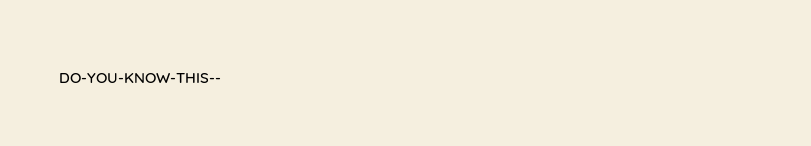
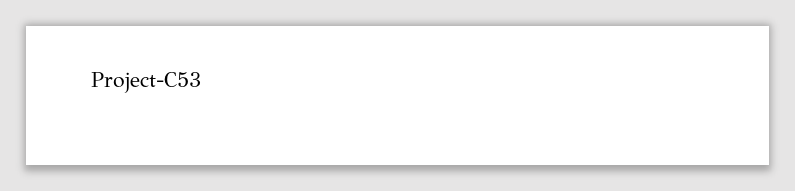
[59,73,221,83] DO-YOU-KNOW-THIS-- -> [91,72,201,93] Project-C53

